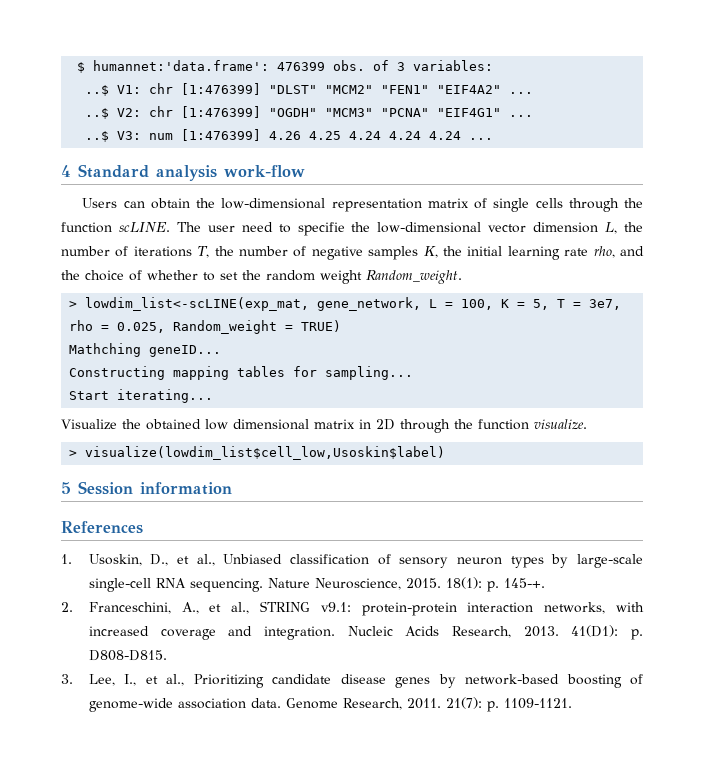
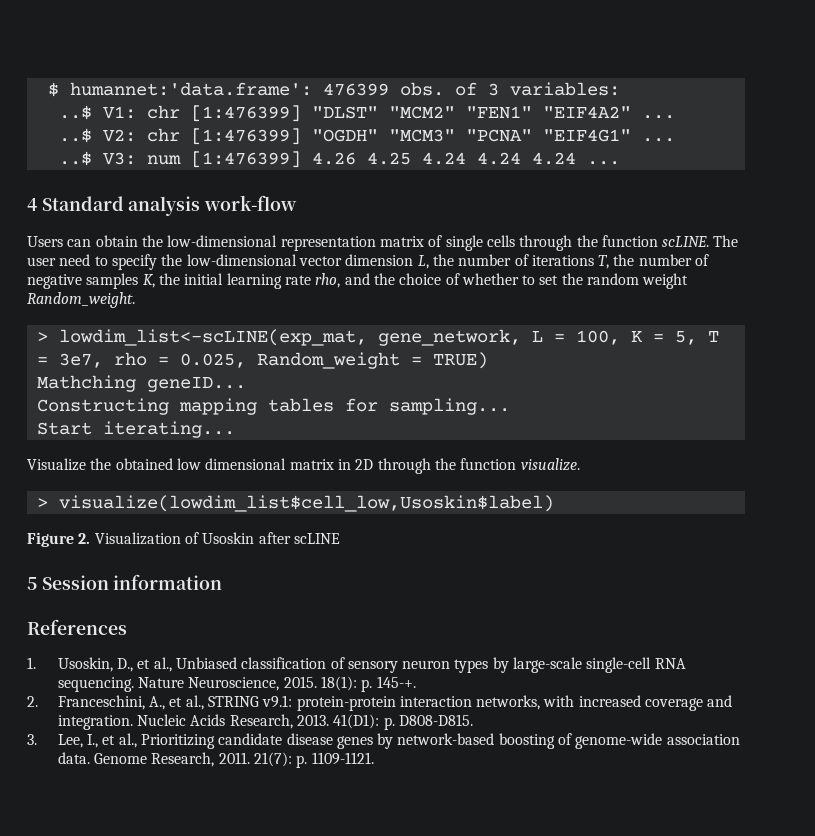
[297,222,345,236] specifie -> [111,254,157,270] specify
(446, 453) none -> [27,532,340,547] // Figure 2. Visualization of Usoskin after scLINE

